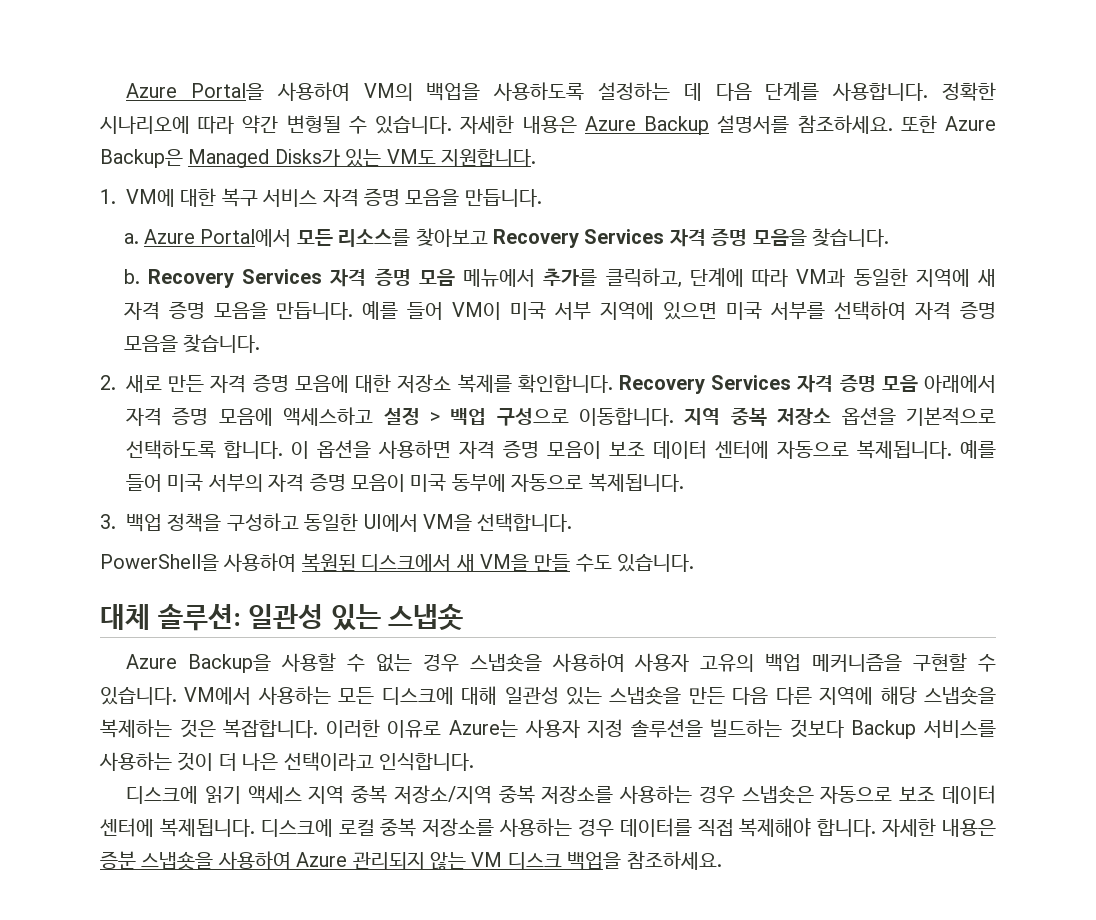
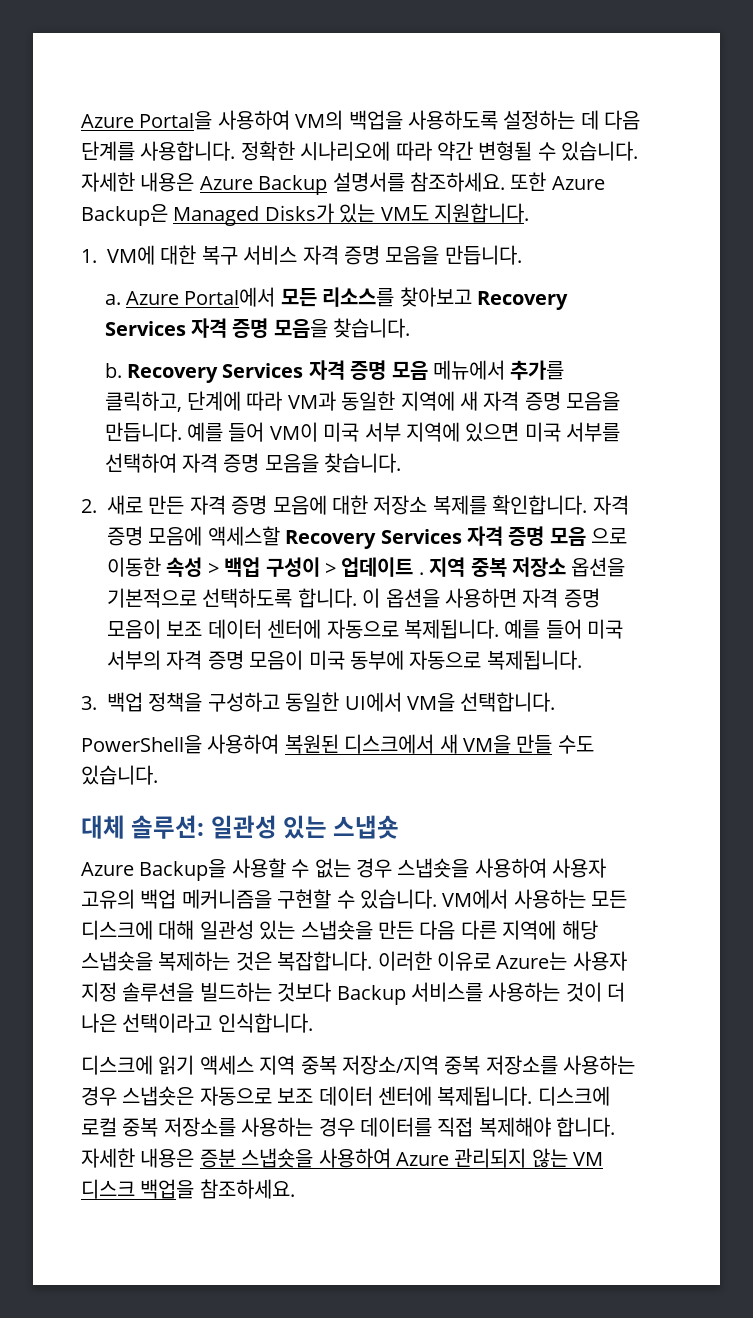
[618,374,996,394] [126,407,675,426] Recovery Services 자격 증명 모음 아래에서 자격 증명 모음에 액세스하고 설정 > 백업 구성으로 이동합니다. -> [592,495,629,515] [107,526,628,549] [107,557,424,577] 자격 증명 모음에 액세스할 Recovery Services 자격 증명 모음 으로 이동한 속성 > 백업 구성이 > 업데이트 .

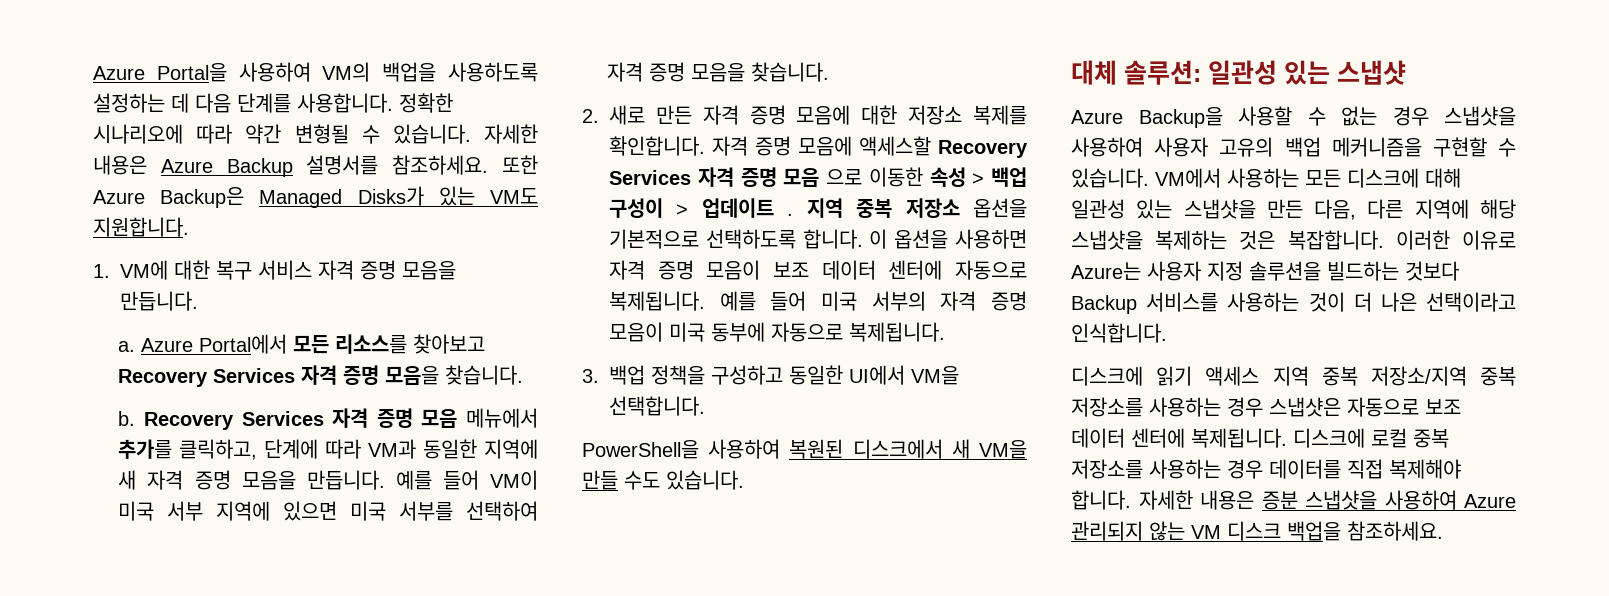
[333,815,400,839] 스냅숏 -> [1337,60,1406,85] 스냅샷
[397,858,470,878] 스냅숏을 -> [1444,106,1516,126] 스냅샷을
[300,920,456,940] 스냅숏을 만든 다음 -> [1183,199,1357,220] 스냅샷을 만든 다음,
[81,951,153,971] 스냅숏을 -> [1071,230,1143,250] 스냅샷을
[122,1086,195,1106] 스냅숏은 -> [1269,397,1341,417] 스냅샷은
[241,1148,314,1168] 스냅숏을 -> [1305,490,1377,510] 스냅샷을

